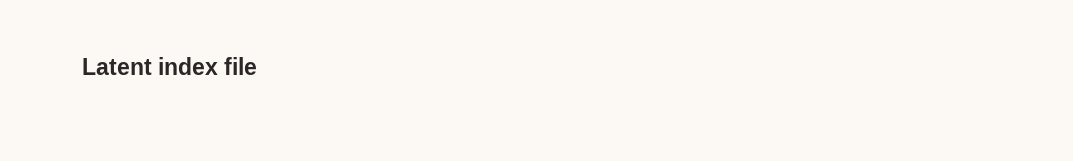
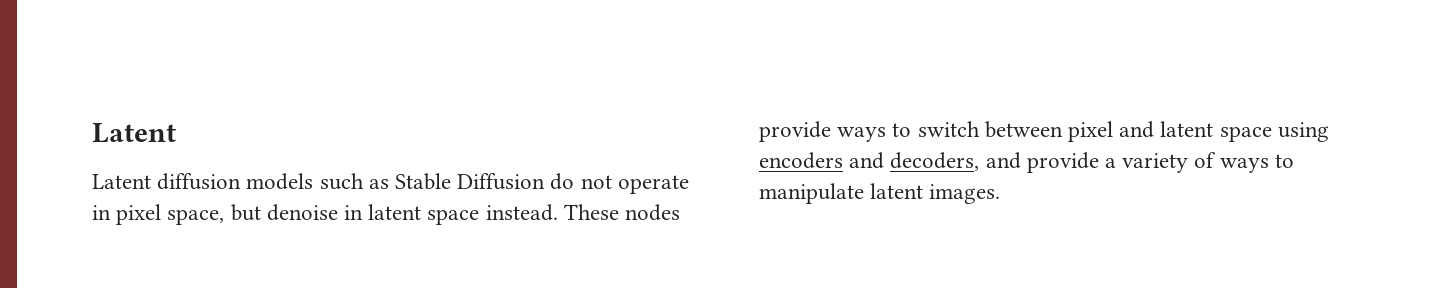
[82,57,258,75] Latent index file -> [92,123,176,143] [92,173,689,194] [92,204,681,225] [759,121,1329,142] [759,152,1294,173] [759,183,1001,204] Latent // Latent diffusion models such as Stable Diffusion do not operate in pixel space, but denoise in latent space instead. These nodes provide ways to switch between pixel and latent space using encoders and decoders, and provide a variety of ways to manipulate latent images.

